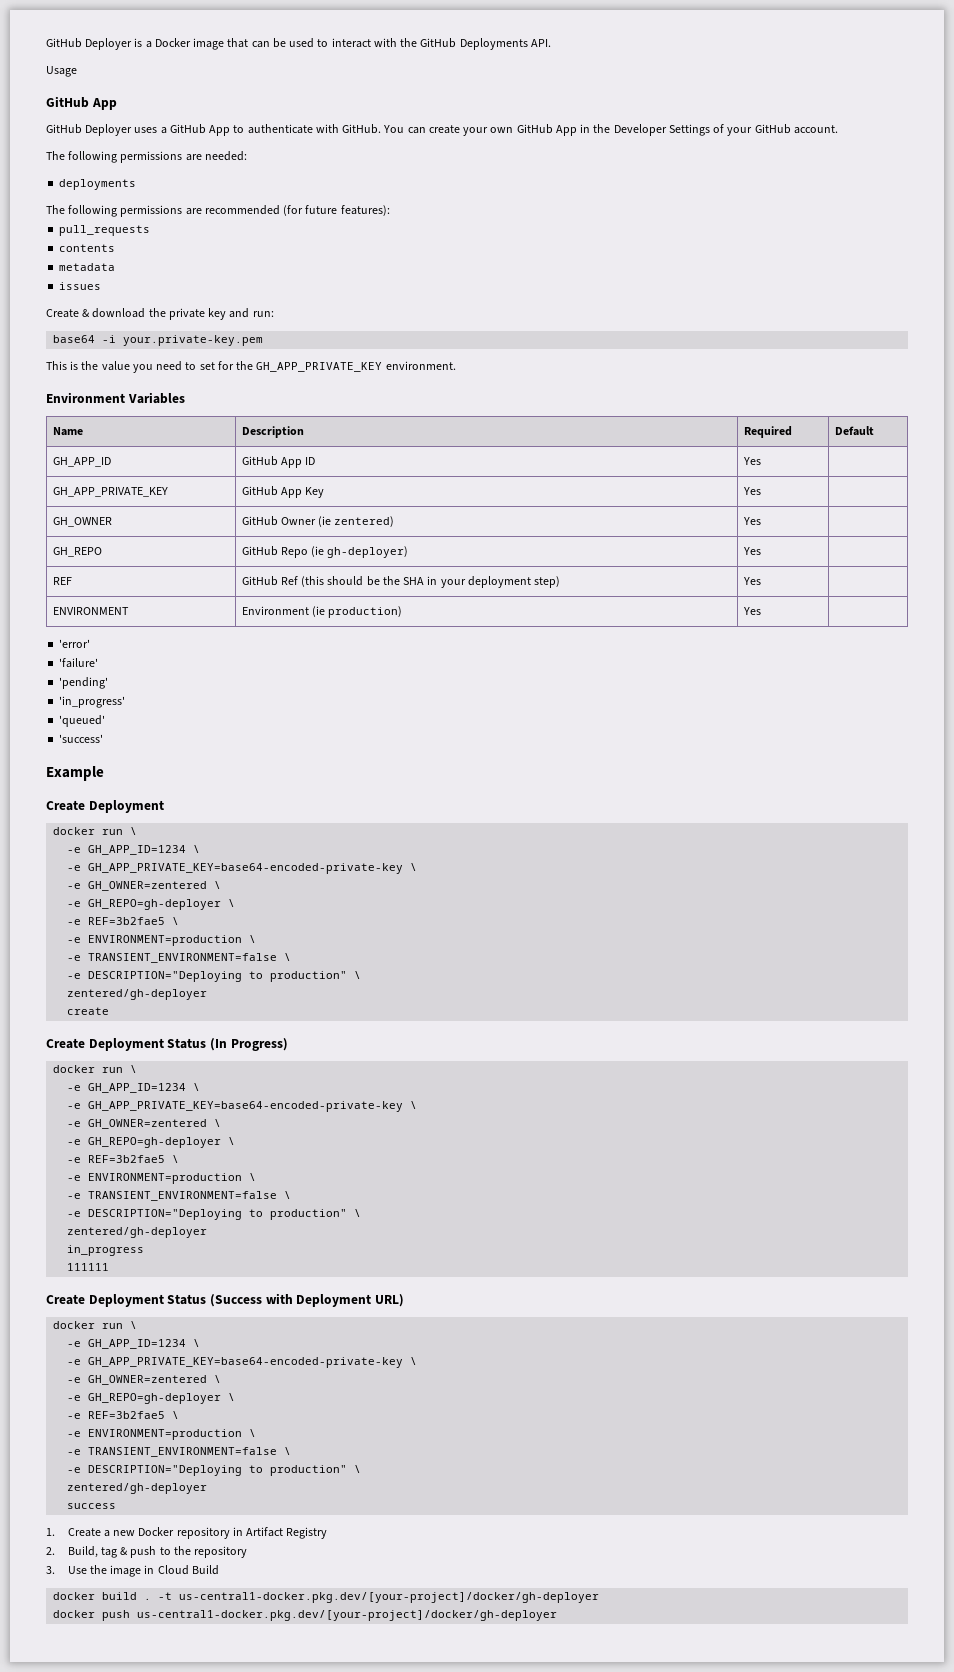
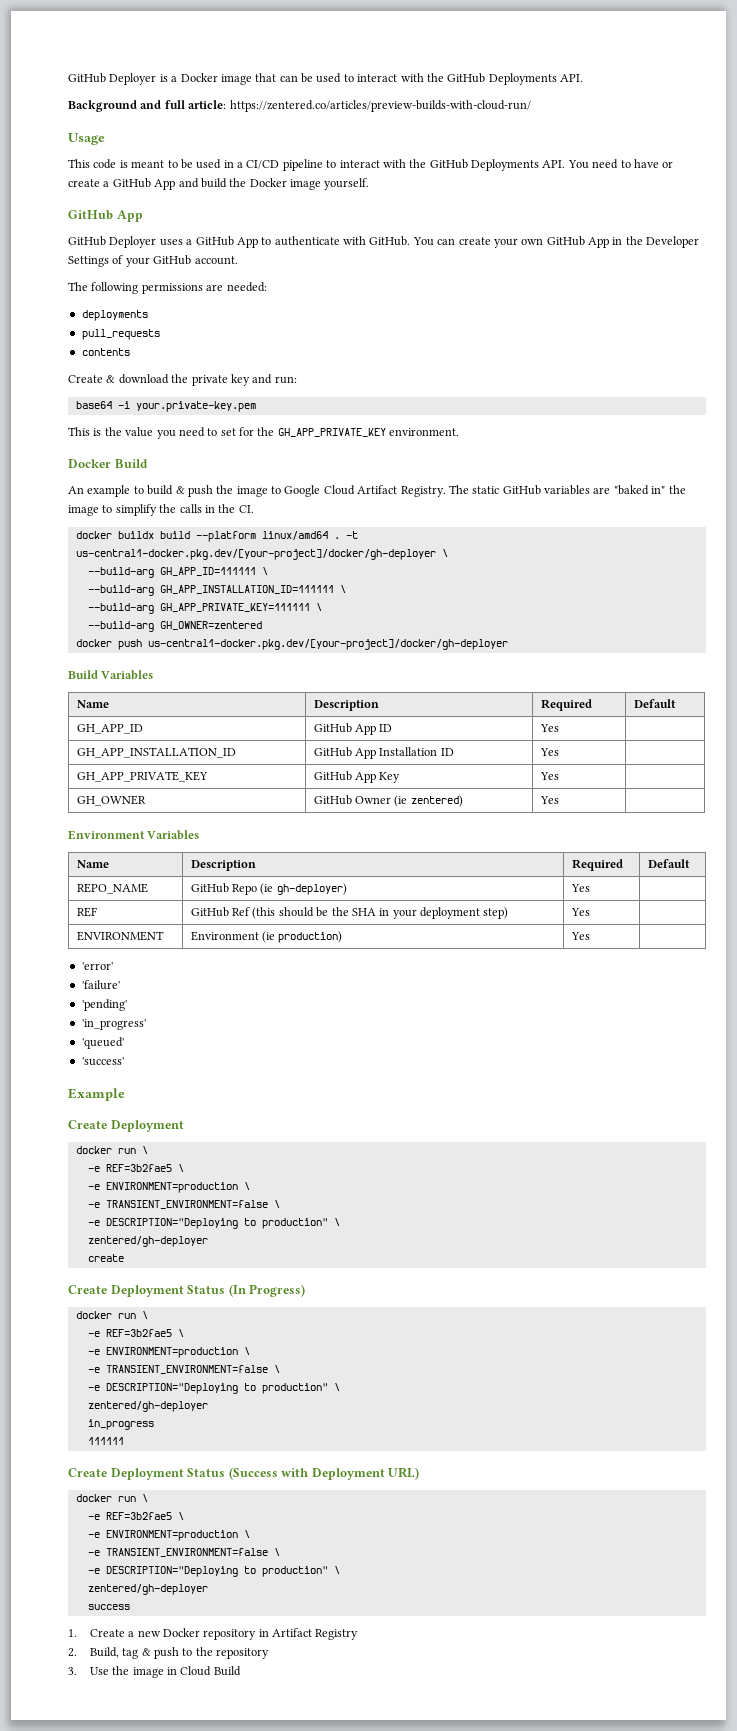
[46,66,77,77] Usage -> [68,100,531,112] [68,133,105,145] [68,159,674,171] [68,178,370,190] Background and full article: https://zentered.co/articles/preview-builds-with-cloud-run/ // Usage // This code is meant to be used in a CI/CD pipeline to interact with the GitHub Deployments API. You need to have or create a GitHub App and build the Docker image yourself.
[46,205,390,217] // The following permissions are recommended (for future features): -> (148, 315) none
[59,263,116,271] [59,282,102,290] // metadata // issues -> (130, 352) none
[46,392,125,403] Environment -> [68,459,148,468] [68,485,686,497] [68,504,254,516] [75,531,358,542] [75,549,448,560] [87,567,268,578] [87,585,346,596] [87,603,322,614] [87,621,262,632] [75,639,508,650] [68,670,98,679] Docker Build // An example to build & push the image to Google Cloud Artifact Registry. The static GitHub variables are "baked in" the image to simplify the calls in the CI. // docker buildx build --platform linux/amd64 . -t us-central1-docker.pkg.dev/[your-project]/docker/gh-deployer \ // --build-arg GH_APP_ID=111111 \ // --build-arg GH_APP_INSTALLATION_ID=111111 \ // --build-arg GH_APP_PRIVATE_KEY=111111 \ // --build-arg GH_OWNER=zentered // docker push us-central1-docker.pkg.dev/[your-project]/docker/gh-deployer // Build
(761, 461) none -> [76,747,236,758] [313,747,454,759] [539,748,559,756] // GH_APP_INSTALLATION_ID | GitHub App Installation ID | Yes |
[52,547,102,557] // GH_REPO -> [68,830,200,840] [76,860,109,868] [190,860,256,871] [571,859,623,871] [647,859,690,868] [76,883,148,894] // Environment Variables // Name | Description | Required | Default // REPO_NAME
[67,845,201,855] [67,863,418,874] [67,881,222,891] [67,899,236,910] // -e GH_APP_ID=1234 \ // -e GH_APP_PRIVATE_KEY=base64-encoded-private-key \ // -e GH_OWNER=zentered \ // -e GH_REPO=gh-deployer \ -> (148, 1150) none
[67,1083,201,1093] [67,1101,418,1112] [67,1119,222,1129] [67,1137,236,1148] // -e GH_APP_ID=1234 \ // -e GH_APP_PRIVATE_KEY=base64-encoded-private-key \ // -e GH_OWNER=zentered \ // -e GH_REPO=gh-deployer \ -> (148, 1315) none
[67,1339,201,1349] [67,1357,418,1368] [67,1375,222,1385] [67,1393,236,1404] // -e GH_APP_ID=1234 \ // -e GH_APP_PRIVATE_KEY=base64-encoded-private-key \ // -e GH_OWNER=zentered \ // -e GH_REPO=gh-deployer \ -> (148, 1498) none
[53,1592,600,1603] [53,1610,558,1621] // docker build . -t us-central1-docker.pkg.dev/[your-project]/docker/gh-deployer // docker push us-central1-docker.pkg.dev/[your-project]/docker/gh-deployer -> (241, 1671) none

